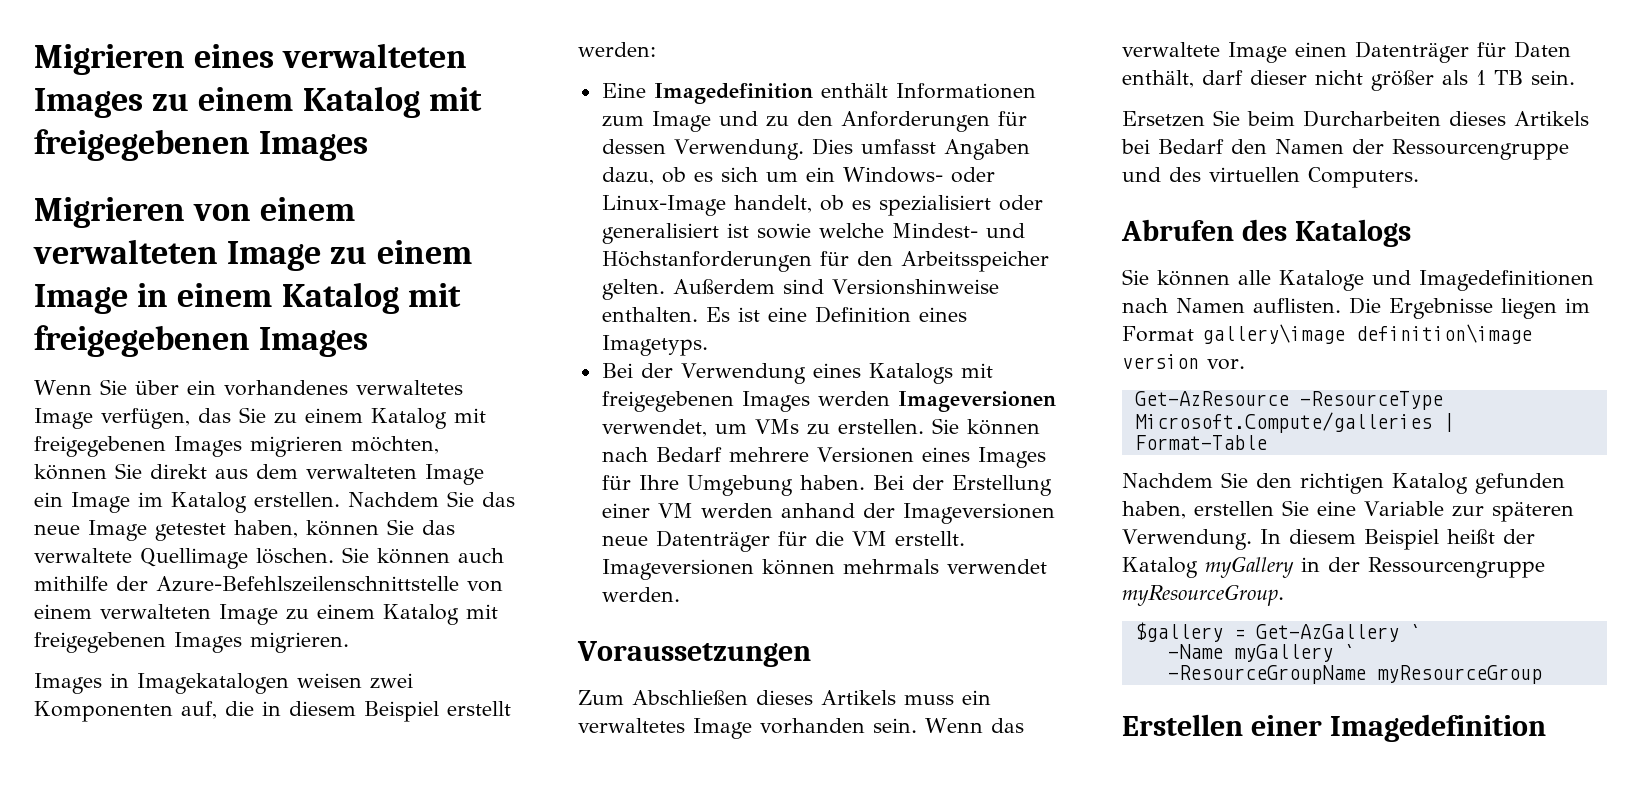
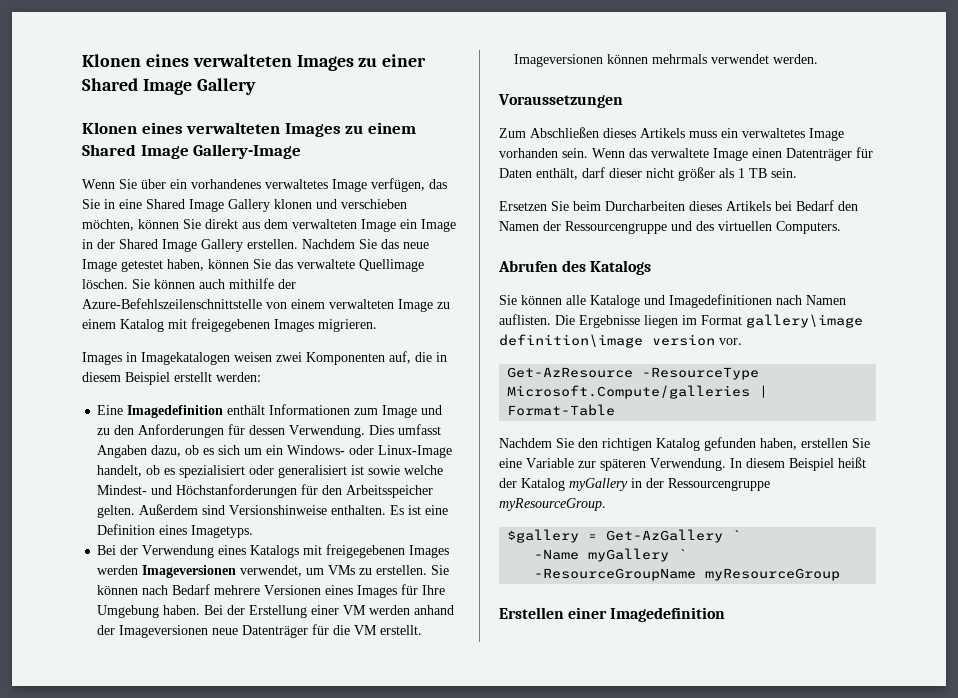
[34,44,185,75] Migrieren -> [82,54,427,71] [82,78,256,95] [82,122,137,134] Klonen eines verwalteten Images zu einer Shared Image Gallery // Klonen
[302,86,482,118] [34,129,369,161] [34,197,356,228] [33,239,472,271] [34,282,461,314] [34,325,369,357] Katalog mit freigegebenen Images // Migrieren von einem verwalteten Image zu einem Image in einem Katalog mit freigegebenen Images -> [82,144,302,159] Shared Image Gallery-Image
[274,408,486,429] [34,436,343,457] zu einem Katalog mit freigegebenen Images migrieren -> [104,199,407,212] in eine Shared Image Gallery klonen und verschieben
[138,492,247,513] im Katalog -> [82,239,243,252] in der Shared Image Gallery

